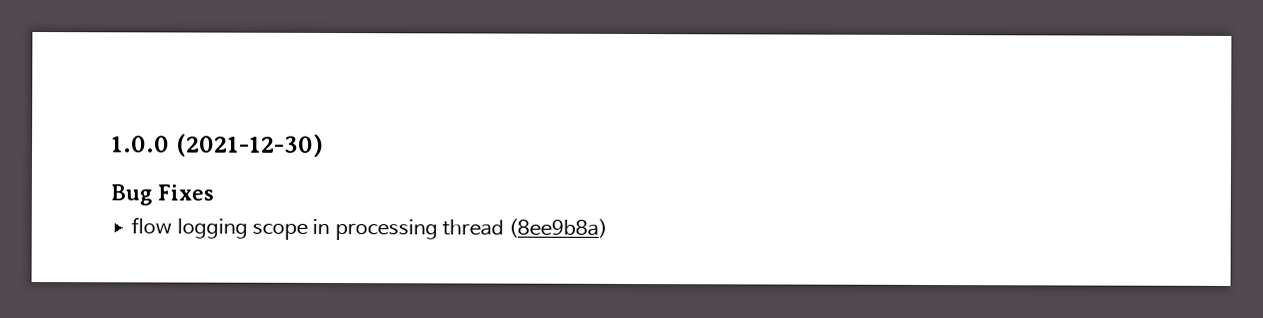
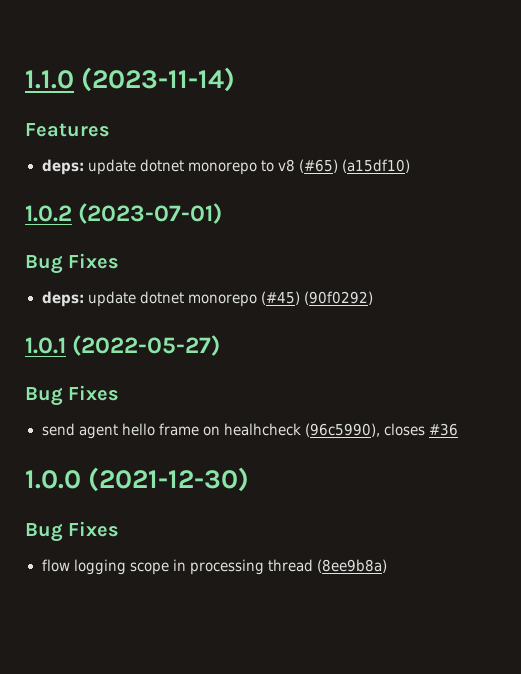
(111, 144) none -> [25,67,236,92] [25,123,110,137] [41,159,410,175] [25,203,223,224] [25,253,120,274] [41,291,373,307] [25,335,221,356] [25,385,120,406] [41,423,458,439] 1.1.0 (2023-11-14) // Features // deps: update dotnet monorepo to v8 (#65) (a15df10) // 1.0.2 (2023-07-01) // Bug Fixes // deps: update dotnet monorepo (#45) (90f0292) // 1.0.1 (2022-05-27) // Bug Fixes // send agent hello frame on healhcheck (96c5990), closes #36 //

